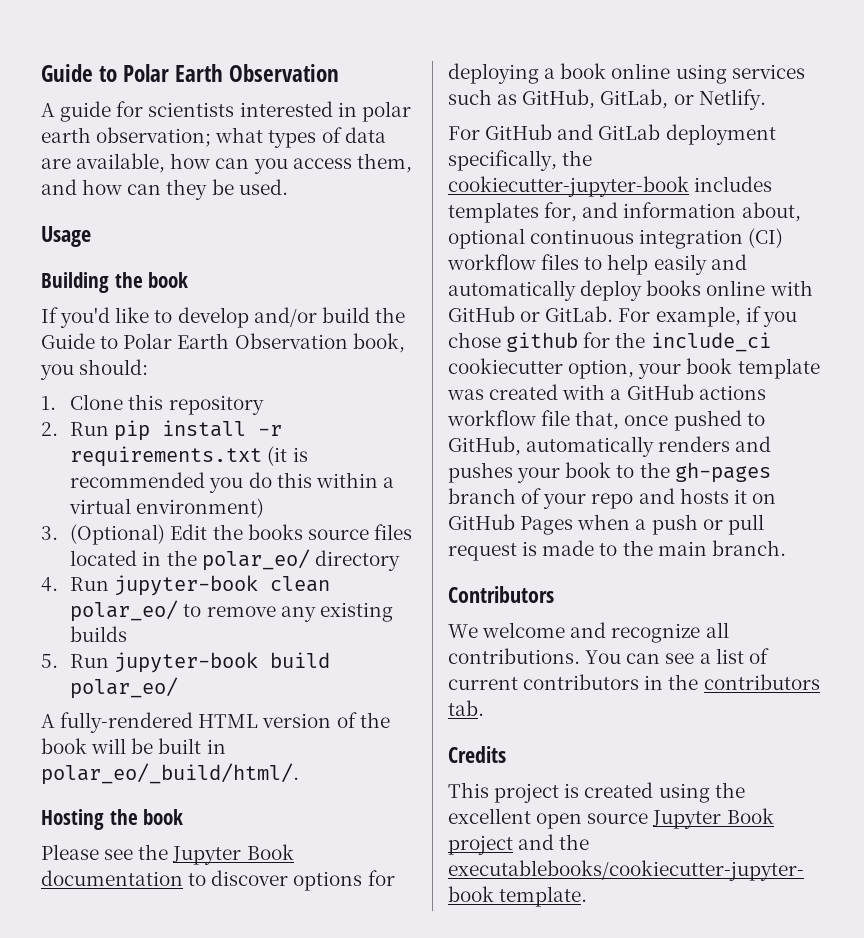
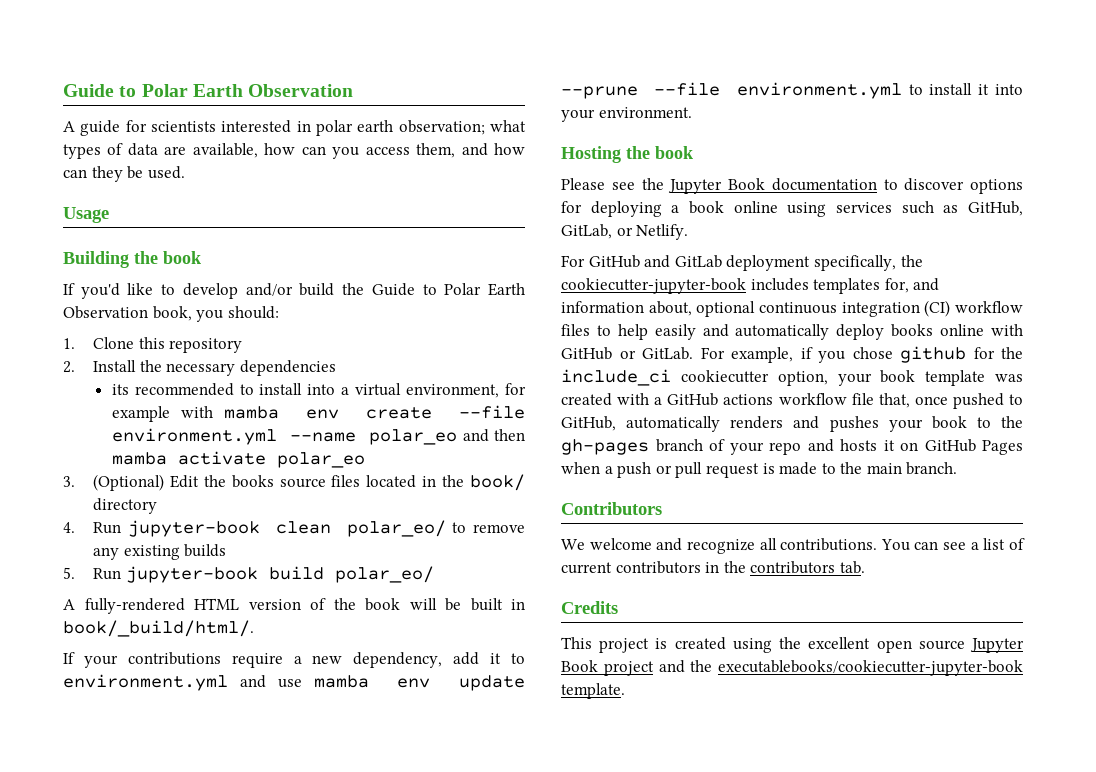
[70,420,283,441] [70,446,308,467] [70,472,394,493] [69,498,265,518] Run pip install -r requirements.txt (it is recommended you do this within a virtual environment) -> [92,360,336,376] [111,383,526,398] [111,405,525,422] [111,428,525,445] [111,451,365,468] Install the necessary dependencies // its recommended to install into a virtual environment, for example with mamba env create --file environment.yml --name polar_eo and then mamba activate polar_eo
[201,549,310,571] polar_eo/ -> [469,474,525,491] book/
[41,763,299,785] polar_eo/_build/html/. -> [63,620,254,637] [63,652,526,668] [63,674,525,691] [561,82,1023,99] [561,107,692,122] book/_build/html/. // If your contributions require a new dependency, add it to environment.yml and use mamba env update --prune --file environment.yml to install it into your environment.

